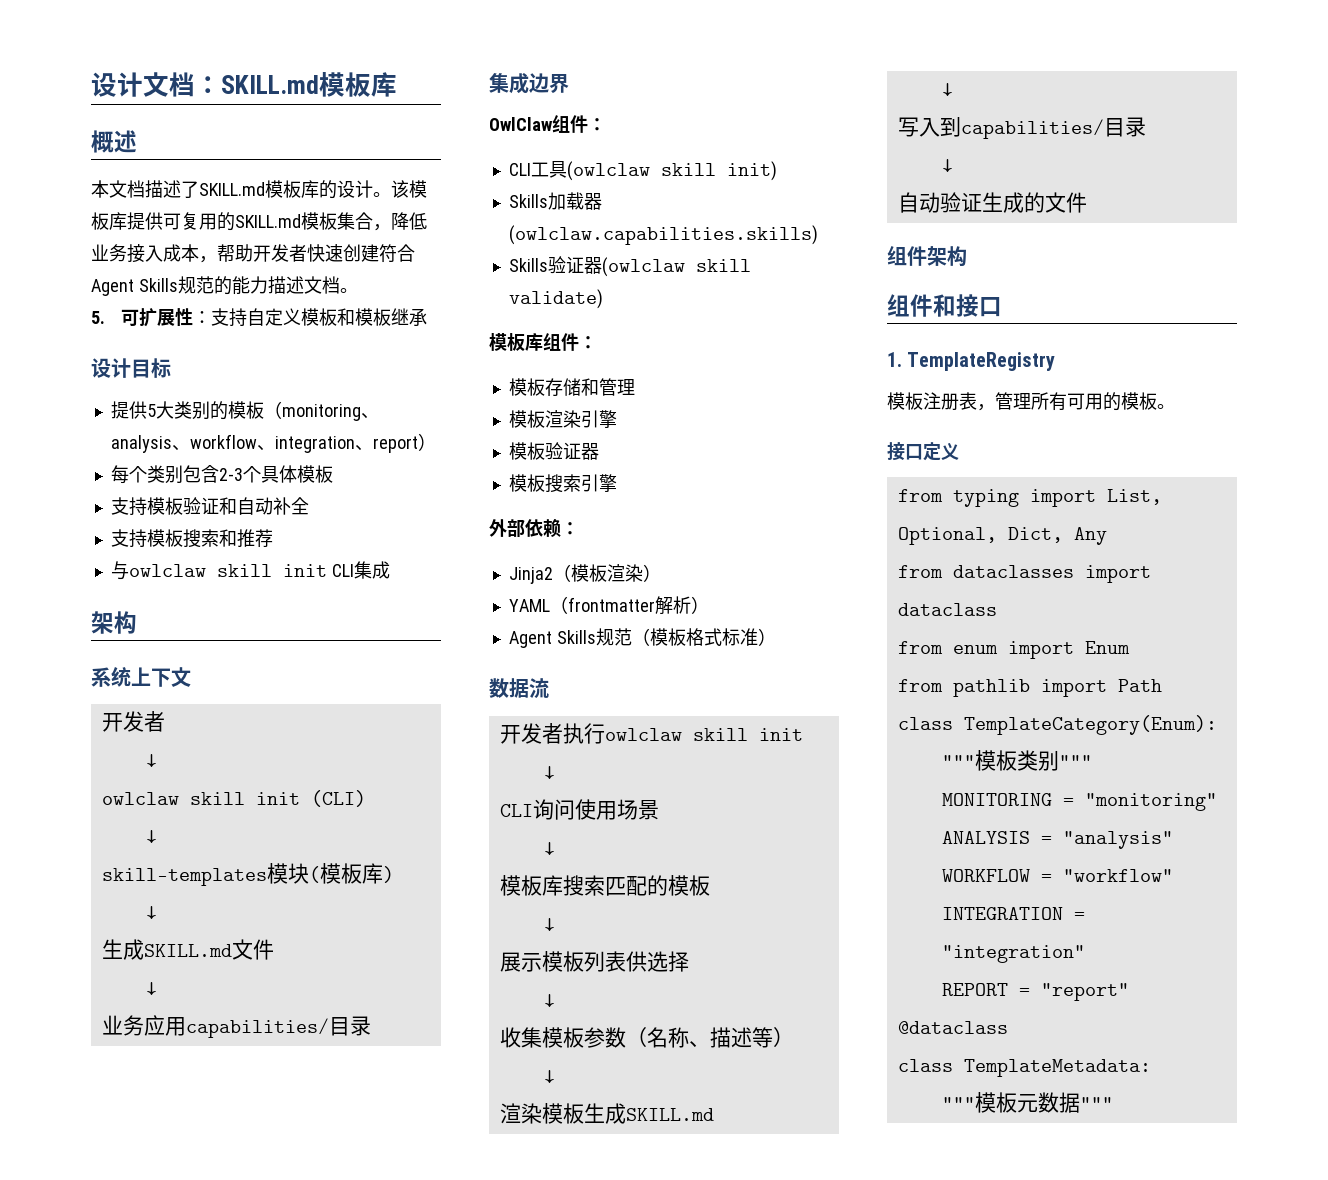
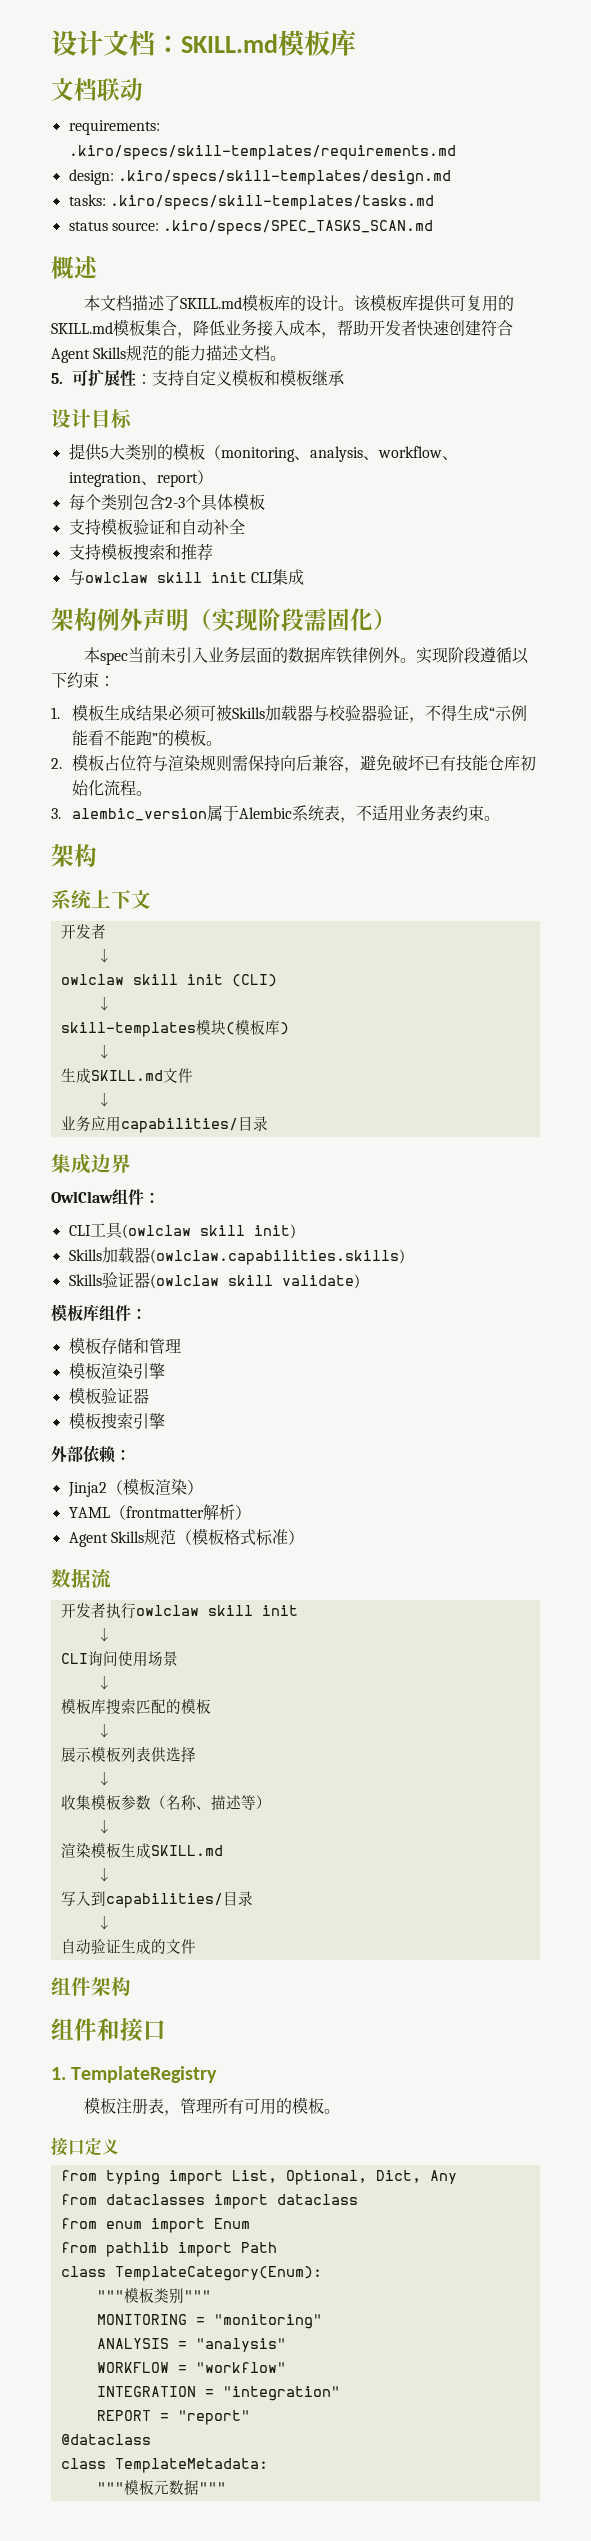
(397, 84) none -> [51,78,143,101] [68,120,160,135] [68,145,456,160] [68,169,451,185] [68,194,434,210] [68,220,434,235] // 文档联动 // requirements: .kiro/specs/skill-templates/requirements.md // design: .kiro/specs/skill-templates/design.md // tasks: .kiro/specs/skill-templates/tasks.md // status source: .kiro/specs/SPEC_TASKS_SCAN.md
(390, 570) none -> [51,608,396,632] [83,647,529,665] [51,672,115,688] [51,704,528,723] [72,729,223,746] [51,754,537,773] [72,780,153,796] [51,805,501,823] // 架构例外声明（实现阶段需固化） // 本spec当前未引入业务层面的数据库铁律例外。实现阶段遵循以下约束： // 1.模板生成结果必须可被Skills加载器与校验器验证，不得生成“示例能看不能跑”的模板。 // 2.模板占位符与渲染规则需保持向后兼容，避免破坏已有技能仓库初始化流程。 // 3. alembic_version属于Alembic系统表，不适用业务表约束。

